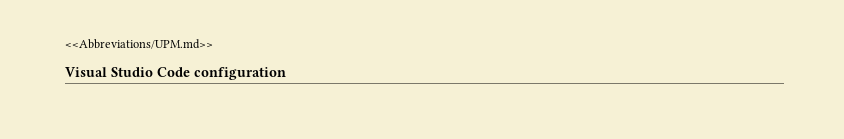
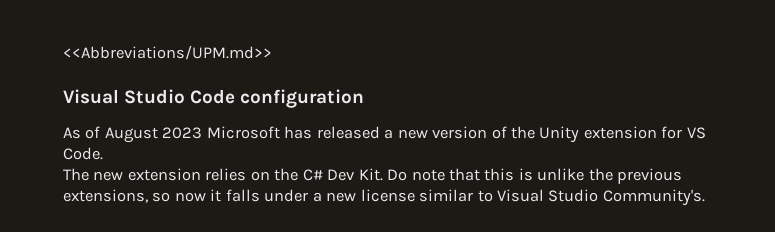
(286, 73) none -> [63,126,706,143] [63,147,103,160] [63,168,683,184] [63,189,705,206] // As of August 2023 Microsoft has released a new version of the Unity extension for VS Code. // The new extension relies on the C# Dev Kit. Do note that this is unlike the previous extensions, so now it falls under a new license similar to Visual Studio Community's.

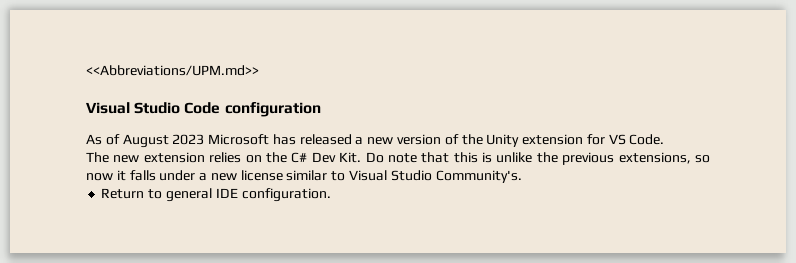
(705, 197) none -> [101,188,331,202] // Return to general IDE configuration.

